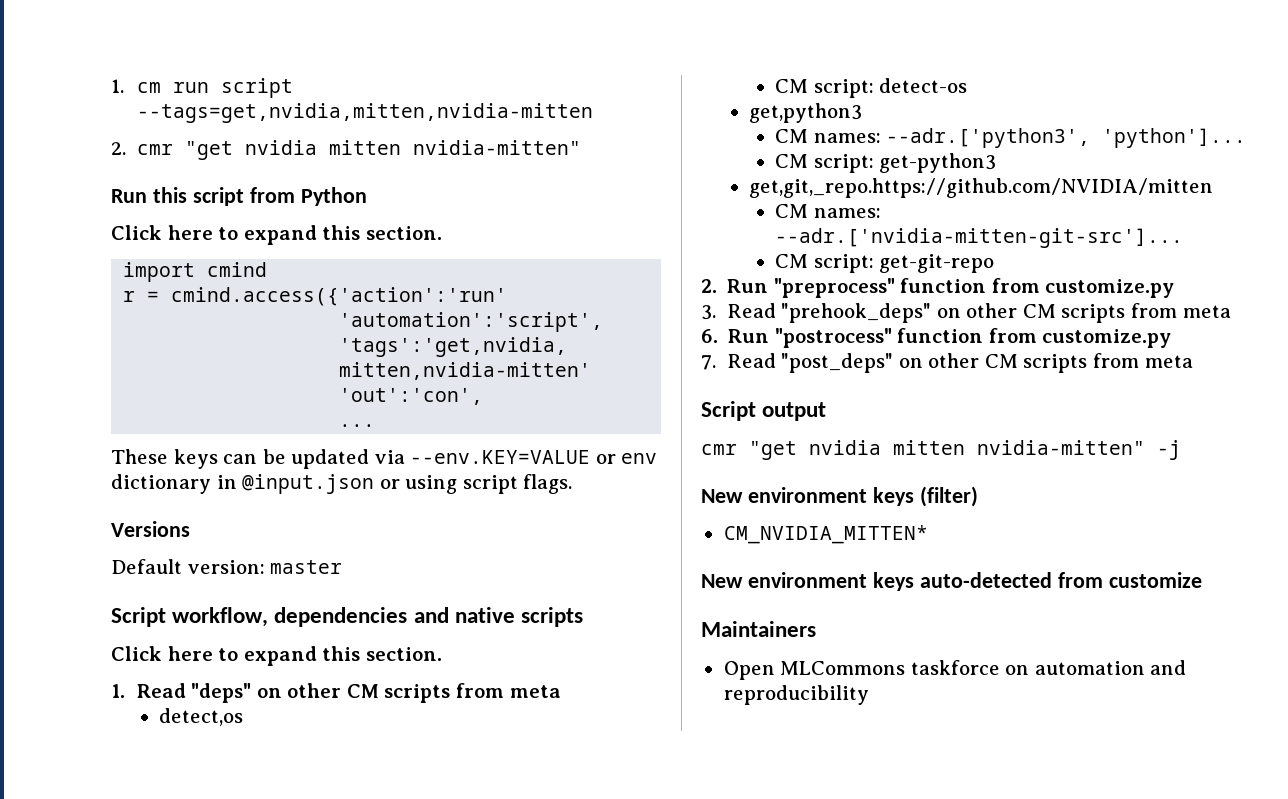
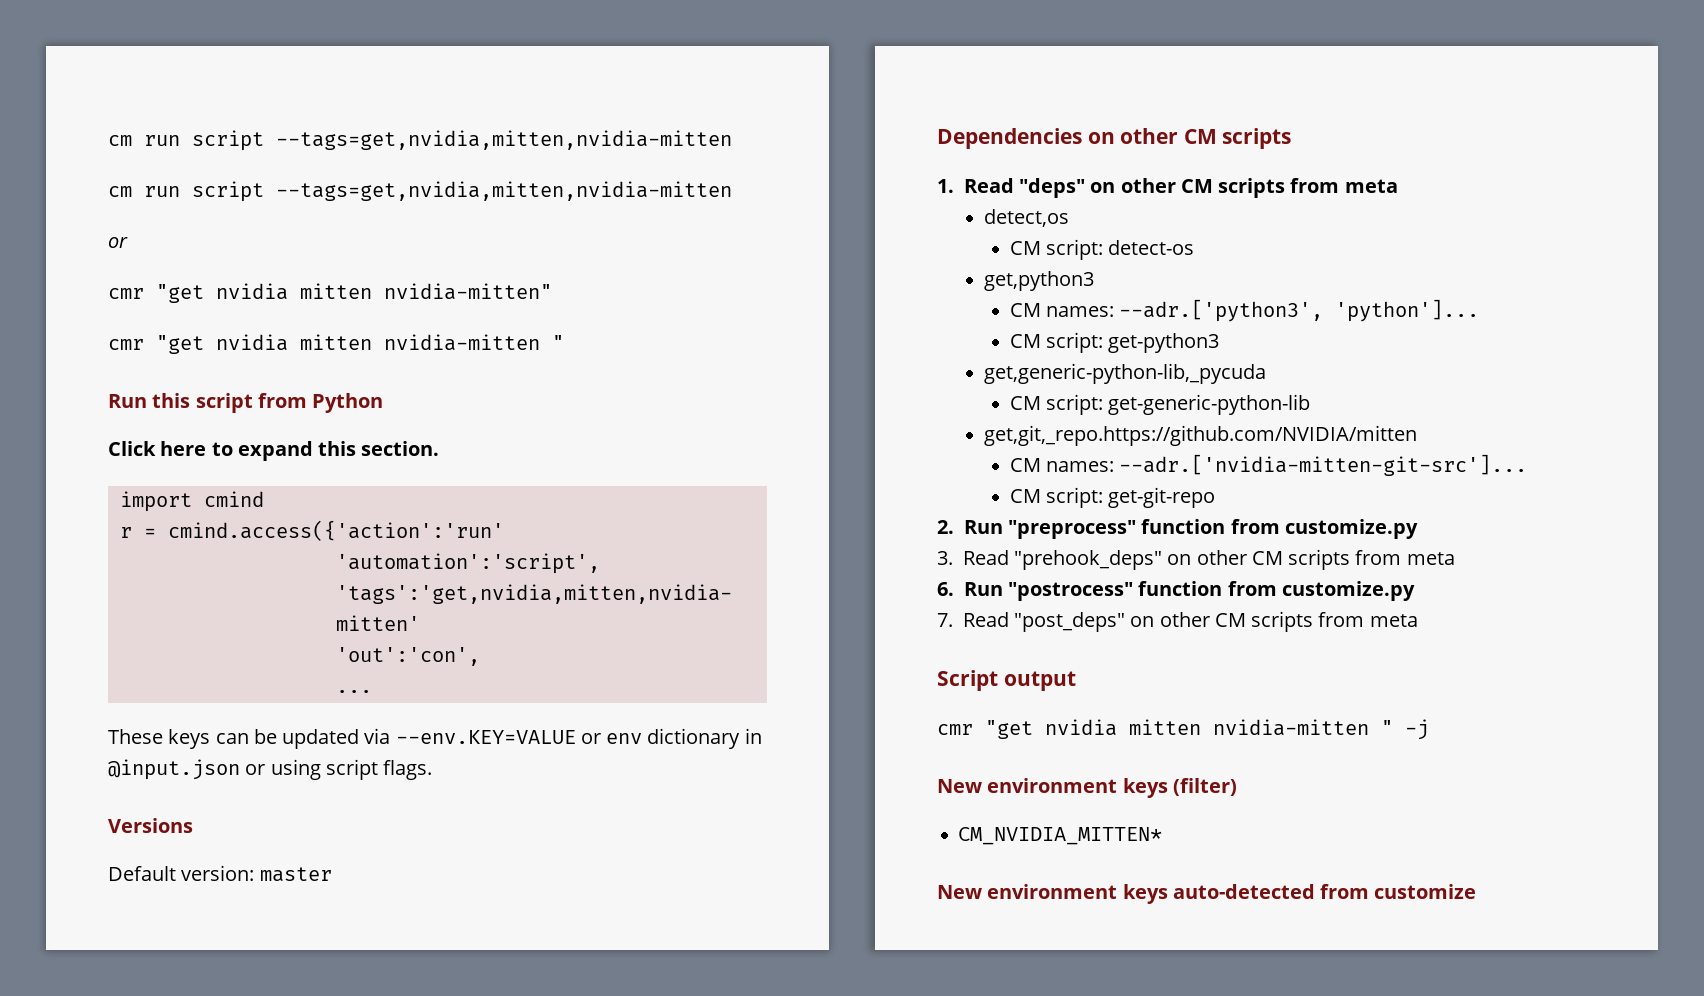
[111,78,293,98] [136,103,593,123] [111,140,581,160] 1. cm run script --tags=get,nvidia,mitten,nvidia-mitten // 2. cmr "get nvidia mitten nvidia-mitten" -> [108,130,732,151] [108,181,732,202] [108,237,128,248] [108,283,552,303] [108,334,564,354] cm run script --tags=get,nvidia,mitten,nvidia-mitten // cm run script --tags=get,nvidia,mitten,nvidia-mitten // or // cmr "get nvidia mitten nvidia-mitten" // cmr "get nvidia mitten nvidia-mitten "
[111,607,584,627] [111,646,442,666] Script workflow, dependencies and native scripts // Click here to expand this section. -> [937,128,1292,149] Dependencies on other CM scripts
(997, 163) none -> [984,363,1267,384] [1009,394,1311,415] // get,generic-python-lib,_pycuda // CM script: get-generic-python-lib
[977,440,1145,455] nvidia-mitten" -> [1213,719,1393,736] nvidia-mitten "
[701,621,816,637] [723,660,1187,680] [723,685,869,705] // Maintainers // Open MLCommons taskforce on automation and reproducibility -> (1477, 891) none

